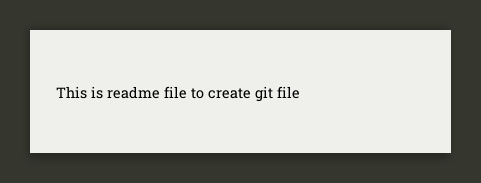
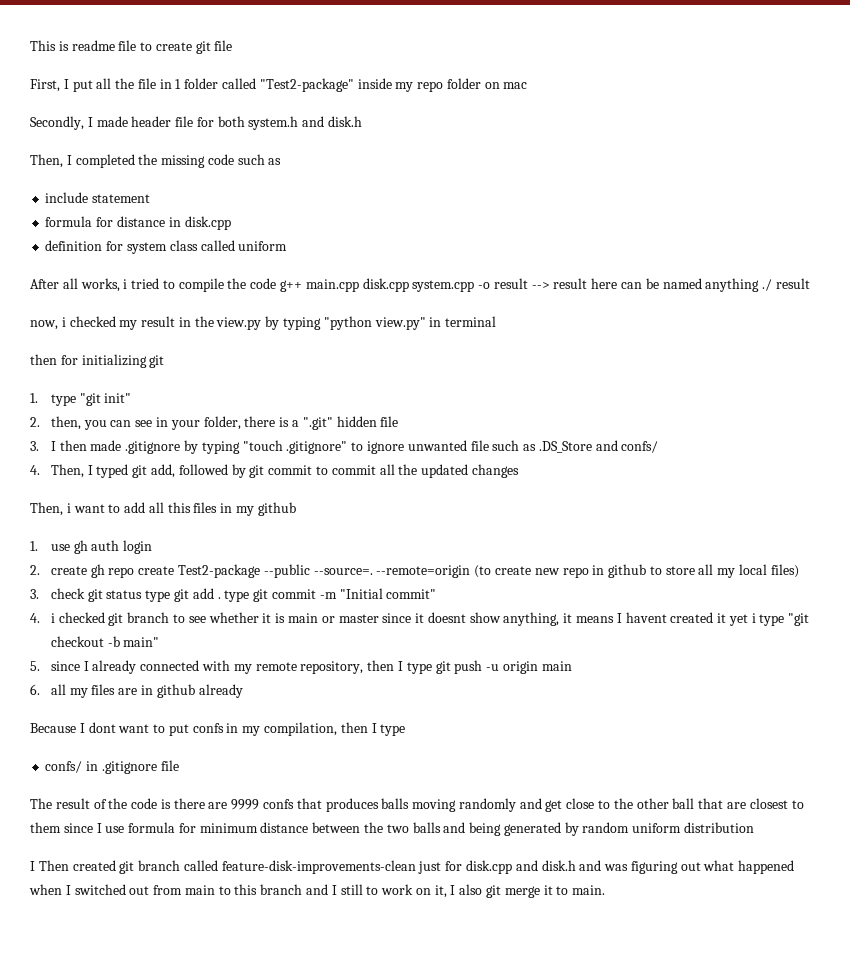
(300, 92) none -> [30,78,528,92] [30,116,363,130] [30,154,282,168] [45,192,151,203] [45,216,231,230] [45,240,288,254] [30,278,810,292] [30,316,497,330] [30,354,165,368] [30,393,132,406] [30,416,399,430] [30,440,659,454] [30,464,519,478] [30,502,296,516] [30,540,153,554] [30,564,799,578] [30,588,437,602] [30,612,810,626] [50,636,160,647] [30,660,572,674] [30,684,243,698] [30,722,406,736] [45,760,179,774] [30,798,804,812] [30,822,755,836] [30,860,795,874] [29,884,606,898] // First, I put all the file in 1 folder called "Test2-package" inside my repo folder on mac // Secondly, I made header file for both system.h and disk.h // Then, I completed the missing code such as // include statement // formula for distance in disk.cpp // definition for system class called uniform // After all works, i tried to compile the code g++ main.cpp disk.cpp system.cpp -o result --> result here can be named anything ./ result // now, i checked my result in the view.py by typing "python view.py" in terminal // then for initializing git // 1. type "git init" // 2. then, you can see in your folder, there is a ".git" hidden file // 3. I then made .gitignore by typing "touch .gitignore" to ignore unwanted file such as .DS_Store and confs/ // 4. Then, I typed git add, followed by git commit to commit all the updated changes // Then, i want to add all this files in my github // 1. use gh auth login // 2. create gh repo create Test2-package --public --source=. --remote=origin (to create new repo in github to store all my local files) // 3. check git status type git add . type git commit -m "Initial commit" // 4. i checked git branch to see whether it is main or master since it doesnt show anything, it means I havent created it yet i type "git checkout -b main" // 5. since I already connected with my remote repository, then I type git push -u origin main // 6. all my files are in github already // Because I dont want to put confs in my compilation, then I type // confs/ in .gitignore file // The result of the code is there are 9999 confs that produces balls moving randomly and get close to the other ball that are closest to them since I use formula for minimum distance between the two balls and being generated by random uniform distribution // I Then created git branch called feature-disk-improvements-clean just for disk.cpp and disk.h and was figuring out what happened when I switched out from main to this branch and I still to work on it, I also git merge it to main.

